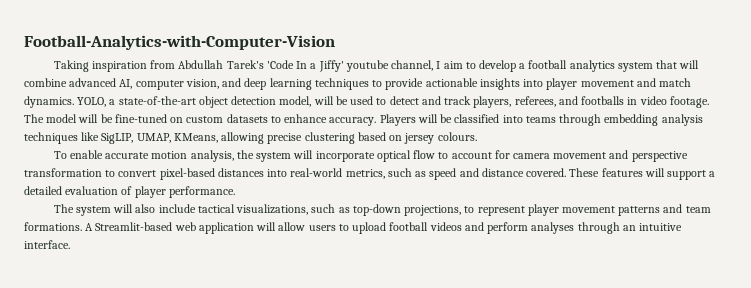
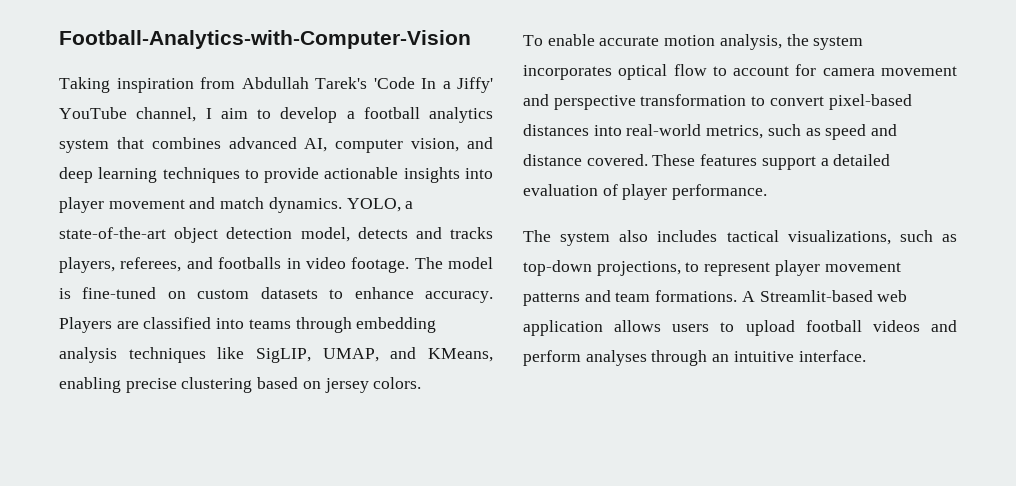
[345,60,389,72] youtube -> [59,107,127,119] YouTube
[679,60,700,69] [24,78,67,87] will combine -> [151,137,221,149] combines
[313,96,472,105] will be used to detect and track -> [357,227,494,239] detects and tracks
[78,114,113,123] will be -> [59,288,71,299] is
[417,114,453,123] will be -> [116,321,139,329] are
[173,132,265,144] KMeans, allowing -> [390,347,493,362] [59,377,121,393] and KMeans, enabling
[437,132,477,141] colours. -> [373,377,422,389] colors.
[293,150,375,162] will incorporate -> [523,65,612,80] incorporates
[644,168,665,177] will -> (758, 160) none
[113,204,196,213] will also include -> [619,230,718,242] also includes
[256,222,306,231] will allow -> [614,320,662,332] allows

